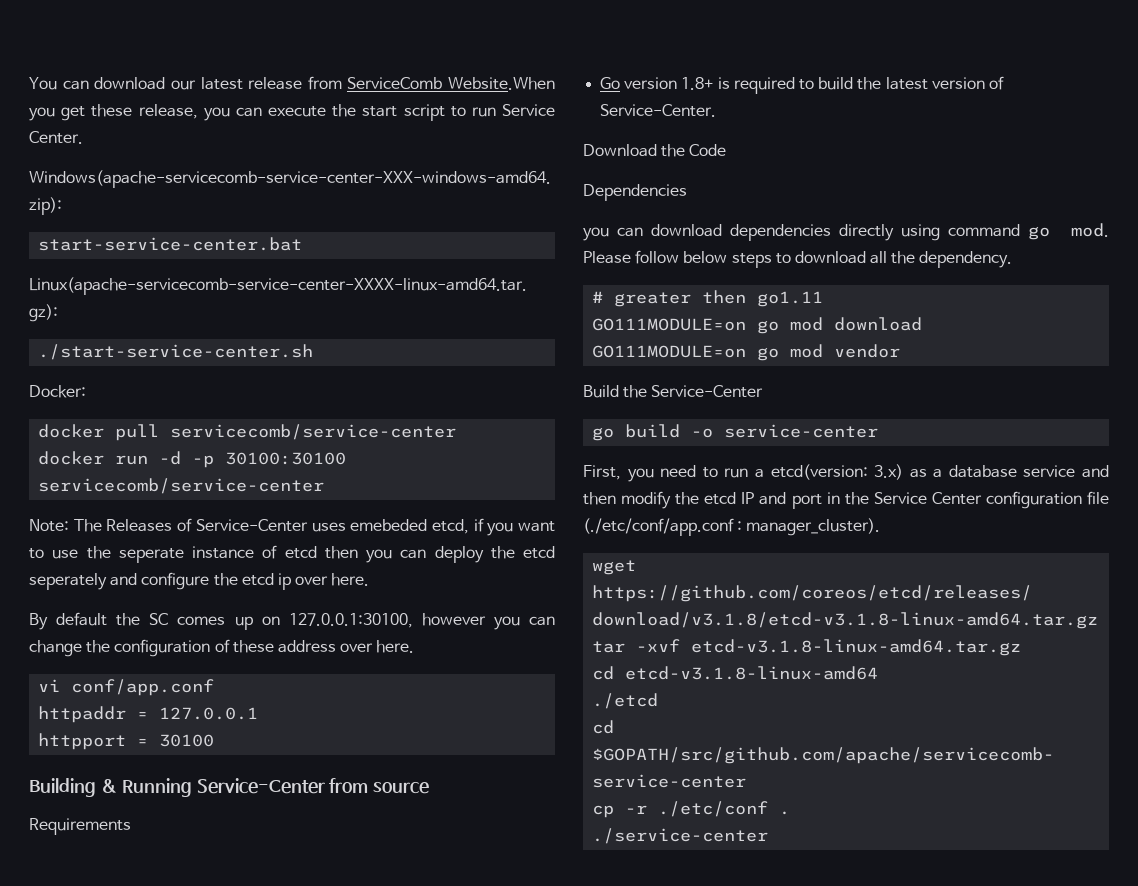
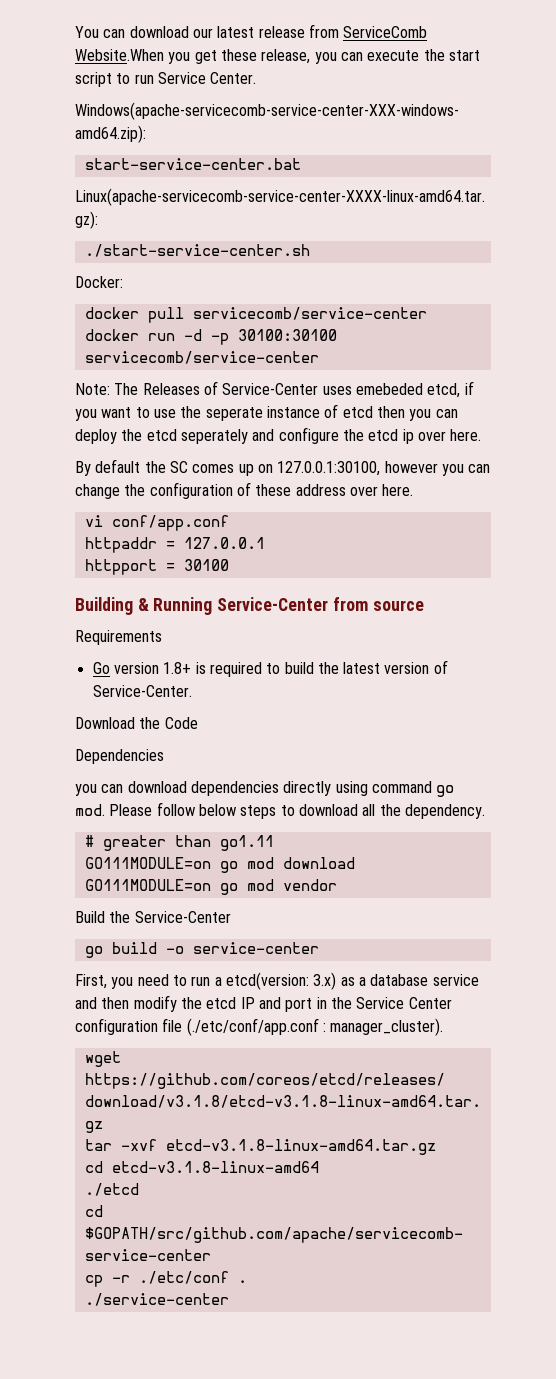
[702,290,747,304] then -> [174,835,211,847] than

